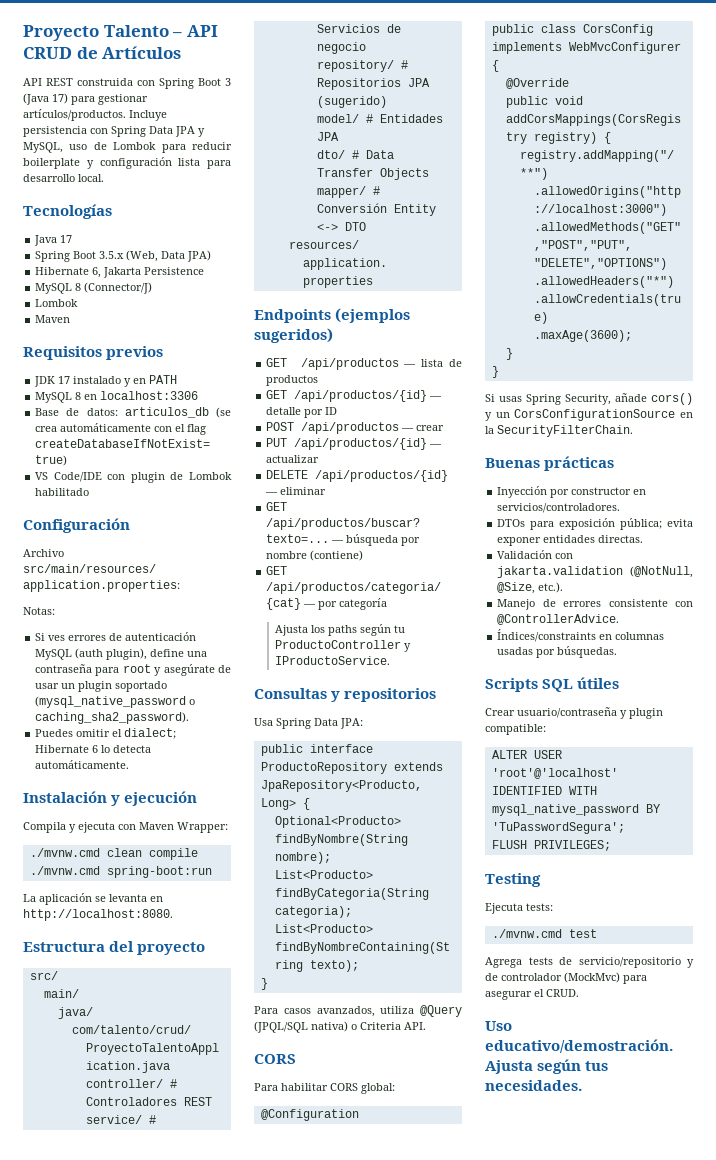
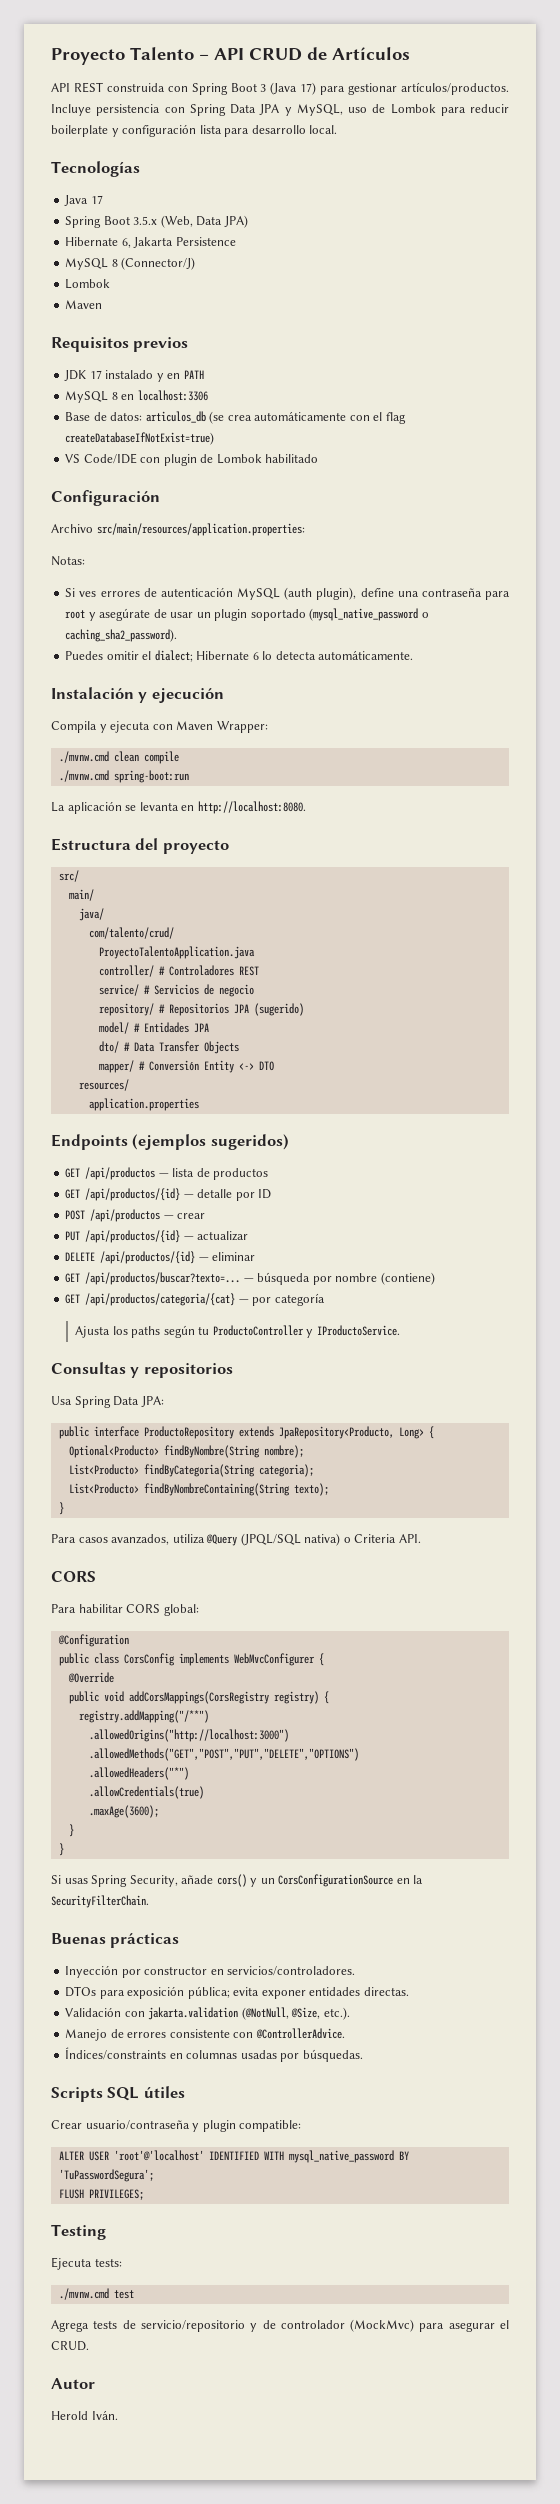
[485,1021,512,1031] [485,1039,673,1053] [485,1059,609,1074] [485,1080,582,1091] Uso educativo/demostración. Ajusta según tus necesidades. -> [51,2378,95,2389] [51,2410,118,2420] Autor // Herold Iván.

